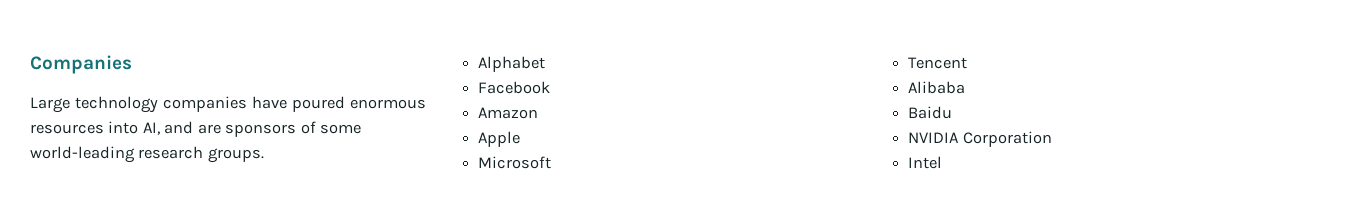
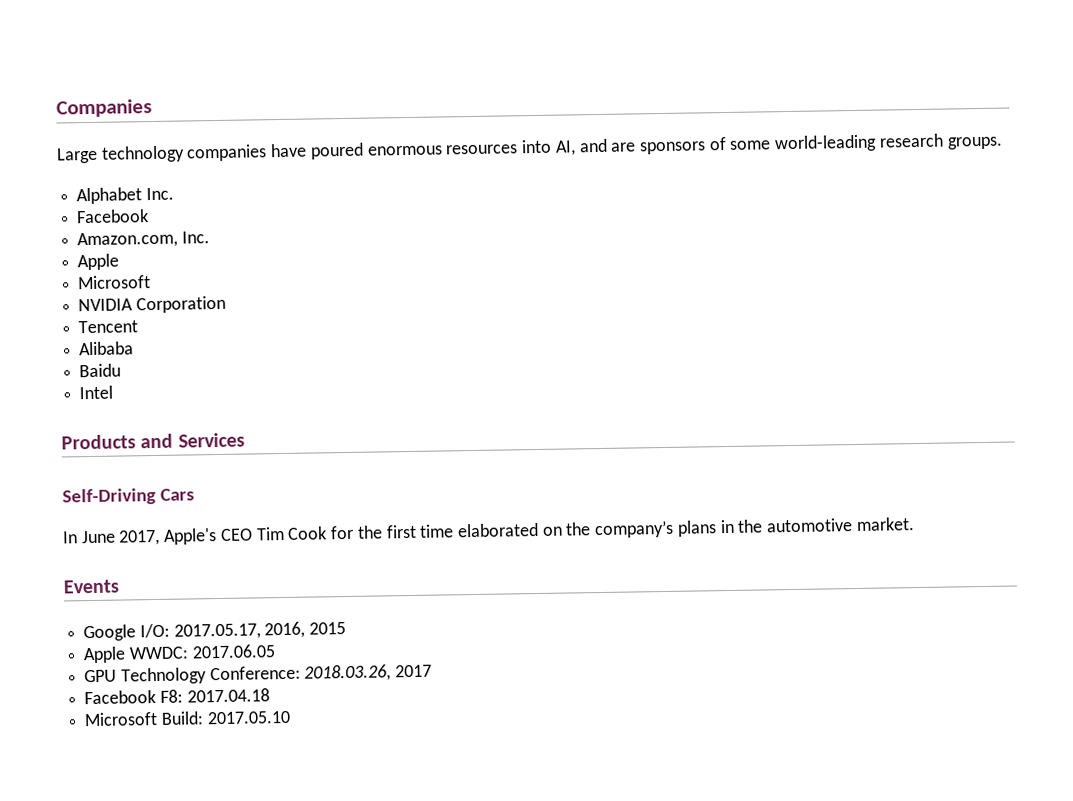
(546, 64) none -> [145,187,174,201] Inc.
[478,107,539,119] Amazon -> [77,231,210,249] Amazon.com, Inc.
(552, 162) none -> [78,295,226,314] // NVIDIA Corporation
[908,131,1052,147] [908,156,943,169] NVIDIA Corporation // Intel -> [79,385,114,400] [61,432,245,450] [62,487,195,506] [62,517,915,546] [63,579,119,594] [83,621,347,642] [83,644,275,664] [84,664,433,685] [84,688,270,705] [84,710,291,727] Intel // Products and Services // Self-Driving Cars // In June 2017, Apple's CEO Tim Cook for the first time elaborated on the company’s plans in the automotive market. // Events // Google I/O: 2017.05.17, 2016, 2015 // Apple WWDC: 2017.06.05 // GPU Technology Conference: 2018.03.26, 2017 // Facebook F8: 2017.04.18 // Microsoft Build: 2017.05.10

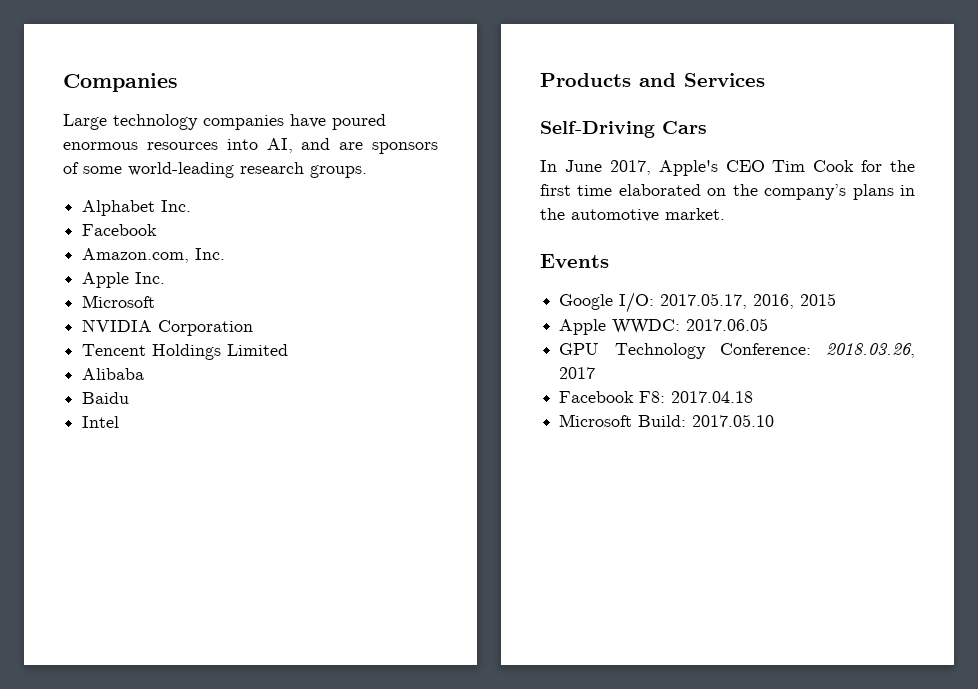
(120, 262) none -> [135,272,166,284] Inc.
(139, 327) none -> [152,344,289,360] Holdings Limited

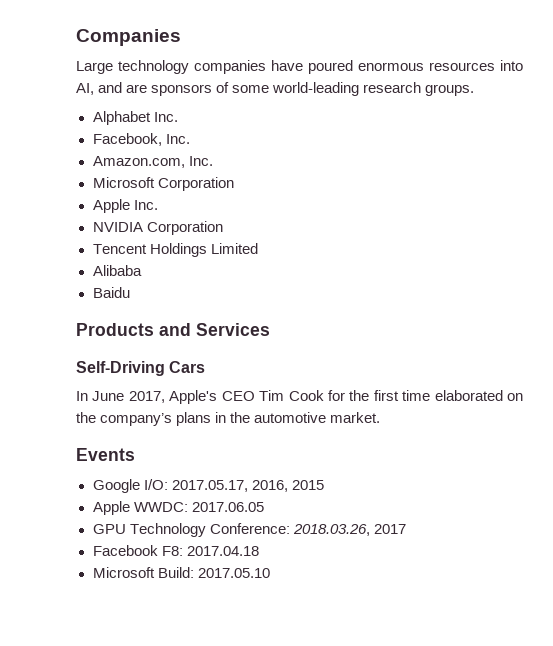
[82,224,158,236] Facebook -> [92,133,190,146] Facebook, Inc.
(226, 254) none -> [92,177,234,191] // Microsoft Corporation
[82,295,156,308] // Microsoft -> (158, 205) none
[82,416,120,428] // Intel -> (130, 292) none

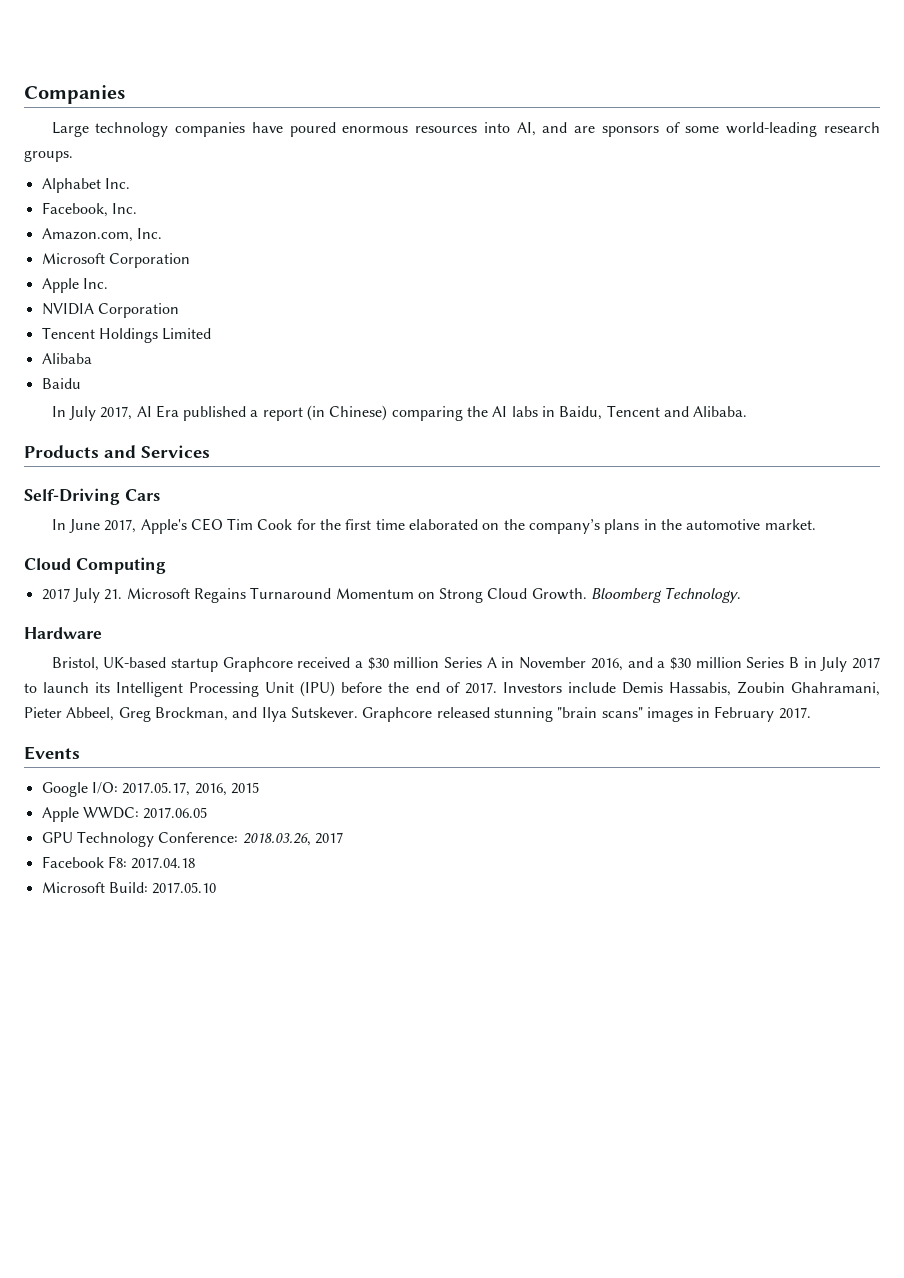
(130, 292) none -> [51,405,748,421] // In July 2017, AI Era published a report (in Chinese) comparing the AI labs in Baidu, Tencent and Alibaba.
(381, 417) none -> [24,557,166,574] [41,587,742,603] [24,627,102,639] [51,657,880,672] [24,681,880,697] [24,706,811,722] // Cloud Computing // 2017 July 21. Microsoft Regains Turnaround Momentum on Strong Cloud Growth. Bloomberg Technology. // Hardware // Bristol, UK-based startup Graphcore received a $30 million Series A in November 2016, and a $30 million Series B in July 2017 to launch its Intelligent Processing Unit (IPU) before the end of 2017. Investors include Demis Hassabis, Zoubin Ghahramani, Pieter Abbeel, Greg Brockman, and Ilya Sutskever. Graphcore released stunning "brain scans" images in February 2017.

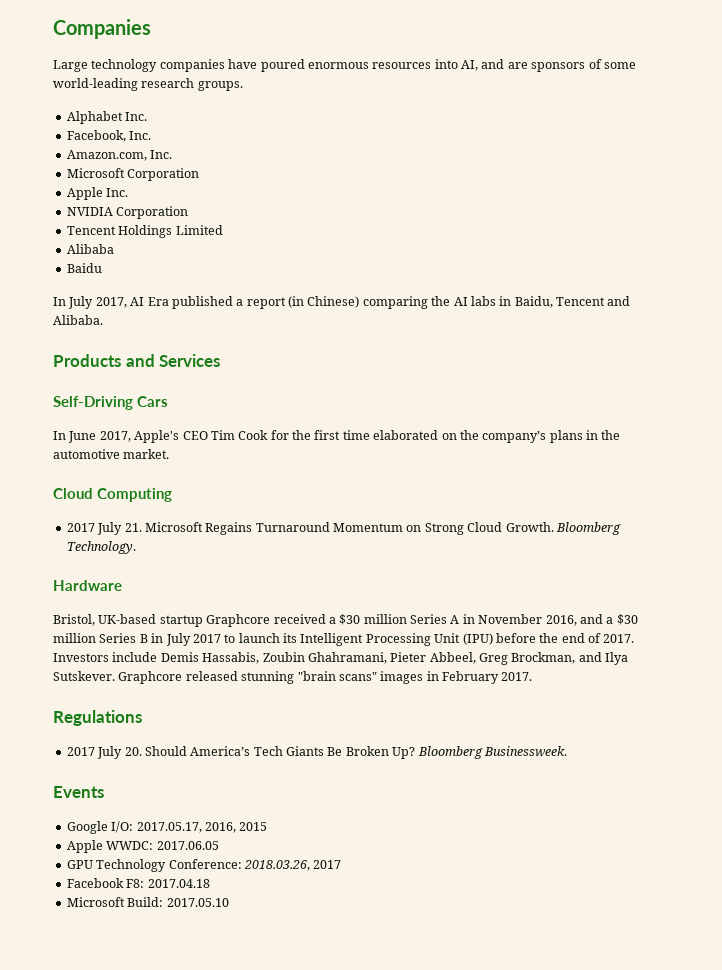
(811, 713) none -> [53,710,142,726] [66,746,567,759] // Regulations // 2017 July 20. Should America’s Tech Giants Be Broken Up? Bloomberg Businessweek.

